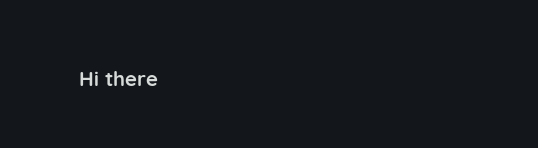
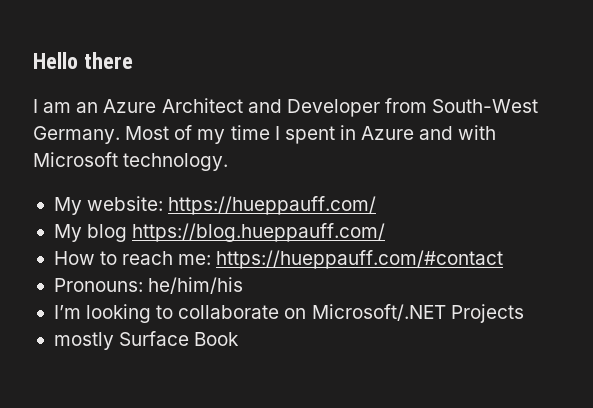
[79,71,99,86] Hi -> [33,52,78,69] Hello
(158, 78) none -> [33,98,539,117] [33,125,497,144] [33,152,229,171] [53,196,377,215] [53,223,386,242] [53,250,504,269] [53,277,244,294] [53,304,524,323] [53,331,240,350] // I am an Azure Architect and Developer from South-West Germany. Most of my time I spent in Azure and with Microsoft technology. // My website: https://hueppauff.com/ // My blog https://blog.hueppauff.com/ // How to reach me: https://hueppauff.com/#contact // Pronouns: he/him/his // I’m looking to collaborate on Microsoft/.NET Projects // mostly Surface Book

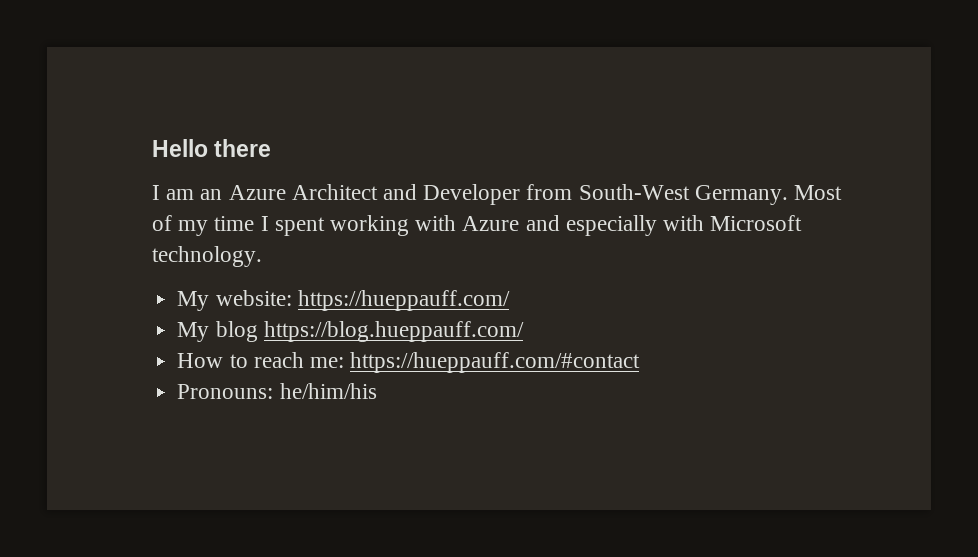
[339,125,356,140] in -> [330,215,457,236] working with
(454, 133) none -> [565,215,657,236] especially
[53,304,524,323] [53,331,240,350] // I’m looking to collaborate on Microsoft/.NET Projects // mostly Surface Book -> (377, 391) none

